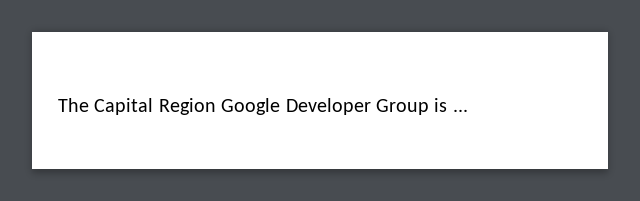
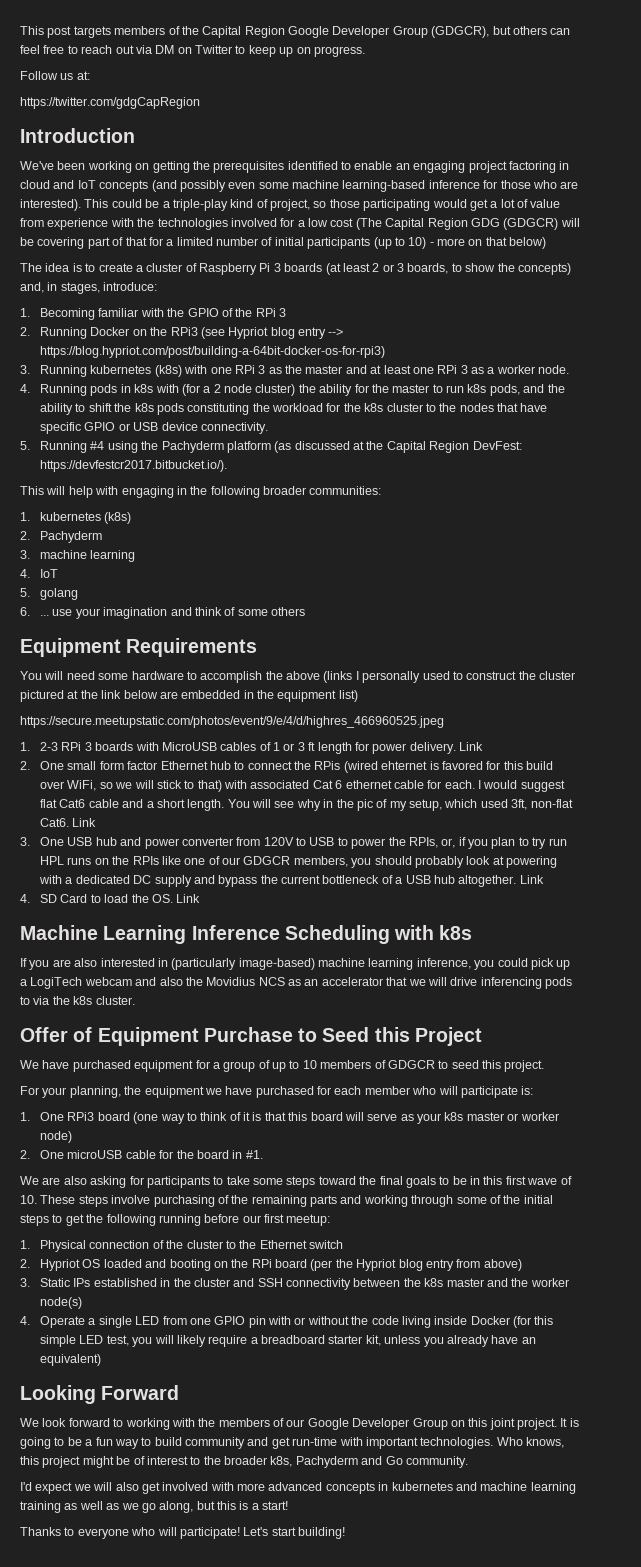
[58,98,89,112] The -> [20,26,199,38] This post targets members of the
[434,98,468,112] is ... -> [431,26,571,38] [20,45,365,57] [20,71,90,80] [20,97,200,109] [20,128,135,143] [20,161,570,173] [20,180,579,192] [20,199,561,211] [20,218,580,230] [20,237,547,249] [20,263,571,275] [20,282,158,294] [20,308,287,320] [20,327,344,339] [40,346,386,358] [20,365,570,377] [20,384,565,396] [40,403,548,415] [40,422,268,434] [20,441,522,453] [40,460,228,472] [20,486,382,498] [20,512,132,524] [20,531,103,543] [20,550,136,562] [20,569,59,578] [20,588,79,600] [20,607,306,619] [20,638,258,657] [20,671,575,683] [20,690,358,702] [20,716,444,728] [20,742,484,754] [20,761,554,773] [40,780,565,792] [40,799,573,811] [40,818,97,827] [20,837,567,849] [40,856,558,868] [39,875,544,887] [20,894,201,903] [20,925,473,944] [20,958,571,970] [20,977,572,989] [20,996,135,1005] [20,1027,482,1046] [20,1060,545,1072] [20,1086,534,1098] [20,1112,559,1124] [40,1131,73,1143] [20,1150,263,1159] [20,1176,572,1188] [20,1195,553,1207] [20,1214,331,1226] [20,1240,344,1252] [20,1259,522,1271] [20,1278,569,1290] [40,1297,83,1309] [20,1316,554,1328] [40,1335,536,1347] [40,1354,102,1366] [20,1385,180,1404] [20,1418,579,1430] [20,1437,564,1449] [20,1456,468,1468] [20,1482,576,1494] [20,1501,289,1513] [20,1527,345,1539] (GDGCR), but others can feel free to reach out via DM on Twitter to keep up on progress. // Follow us at: // https://twitter.com/gdgCapRegion // Introduction // We've been working on getting the prerequisites identified to enable an engaging project factoring in cloud and IoT concepts (and possibly even some machine learning-based inference for those who are interested). This could be a triple-play kind of project, so those participating would get a lot of value from experience with the technologies involved for a low cost (The Capital Region GDG (GDGCR) will be covering part of that for a limited number of initial participants (up to 10) - more on that below) // The idea is to create a cluster of Raspberry Pi 3 boards (at least 2 or 3 boards, to show the concepts) and, in stages, introduce: // 1. Becoming familiar with the GPIO of the RPi 3 // 2. Running Docker on the RPi3 (see Hypriot blog entry --> https://blog.hypriot.com/post/building-a-64bit-docker-os-for-rpi3) // 3. Running kubernetes (k8s) with one RPi 3 as the master and at least one RPi 3 as a worker node. // 4. Running pods in k8s with (for a 2 node cluster) the ability for the master to run k8s pods, and the ability to shift the k8s pods constituting the workload for the k8s cluster to the nodes that have specific GPIO or USB device connectivity. // 5. Running #4 using the Pachyderm platform (as discussed at the Capital Region DevFest: https://devfestcr2017.bitbucket.io/). // This will help with engaging in the following broader communities: // 1. kubernetes (k8s) // 2. Pachyderm // 3. machine learning // 4. IoT // 5. golang // 6. ... use your imagination and think of some others // Equipment Requirements // You will need some hardware to accomplish the above (links I personally used to construct the cluster pictured at the link below are embedded in the equipment list) // https://secure.meetupstatic.com/photos/event/9/e/4/d/highres_466960525.jpeg // 1. 2-3 RPi 3 boards with MicroUSB cables of 1 or 3 ft length for power delivery. Link // 2. One small form factor Ethernet hub to connect the RPis (wired ehternet is favored for this build over WiFi, so we will stick to that) with associated Cat 6 ethernet cable for each. I would suggest flat Cat6 cable and a short length. You will see why in the pic of my setup, which used 3ft, non-flat Cat6. Link // 3. One USB hub and power converter from 120V to USB to power the RPIs, or, if you plan to try run HPL runs on the RPIs like one of our GDGCR members, you should probably look at powering with a dedicated DC supply and bypass the current bottleneck of a USB hub altogether. Link // 4. SD Card to load the OS. Link // Machine Learning Inference Scheduling with k8s // If you are also interested in (particularly image-based) machine learning inference, you could pick up a LogiTech webcam and also the Movidius NCS as an accelerator that we will drive inferencing pods to via the k8s cluster. // Offer of Equipment Purchase to Seed this Project // We have purchased equipment for a group of up to 10 members of GDGCR to seed this project. // For your planning, the equipment we have purchased for each member who will participate is: // 1. One RPi3 board (one way to think of it is that this board will serve as your k8s master or worker node) // 2. One microUSB cable for the board in #1. // We are also asking for participants to take some steps toward the final goals to be in this first wave of 10. These steps involve purchasing of the remaining parts and working through some of the initial steps to get the following running before our first meetup: // 1. Physical connection of the cluster to the Ethernet switch // 2. Hypriot OS loaded and booting on the RPi board (per the Hypriot blog entry from above) // 3. Static IPs established in the cluster and SSH connectivity between the k8s master and the worker node(s) // 4. Operate a single LED from one GPIO pin with or without the code living inside Docker (for this simple LED test, you will likely require a breadboard starter kit, unless you already have an equivalent) // Looking Forward // We look forward to working with the members of our Google Developer Group on this joint project. It is going to be a fun way to build community and get run-time with important technologies. Who knows, this project might be of interest to the broader k8s, Pachyderm and Go community. // I'd expect we will also get involved with more advanced concepts in kubernetes and machine learning training as well as we go along, but this is a start! // Thanks to everyone who will participate! Let's start building!

